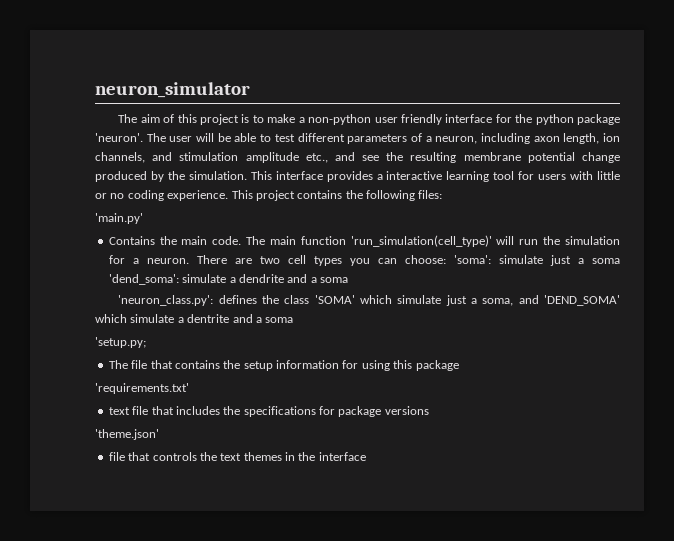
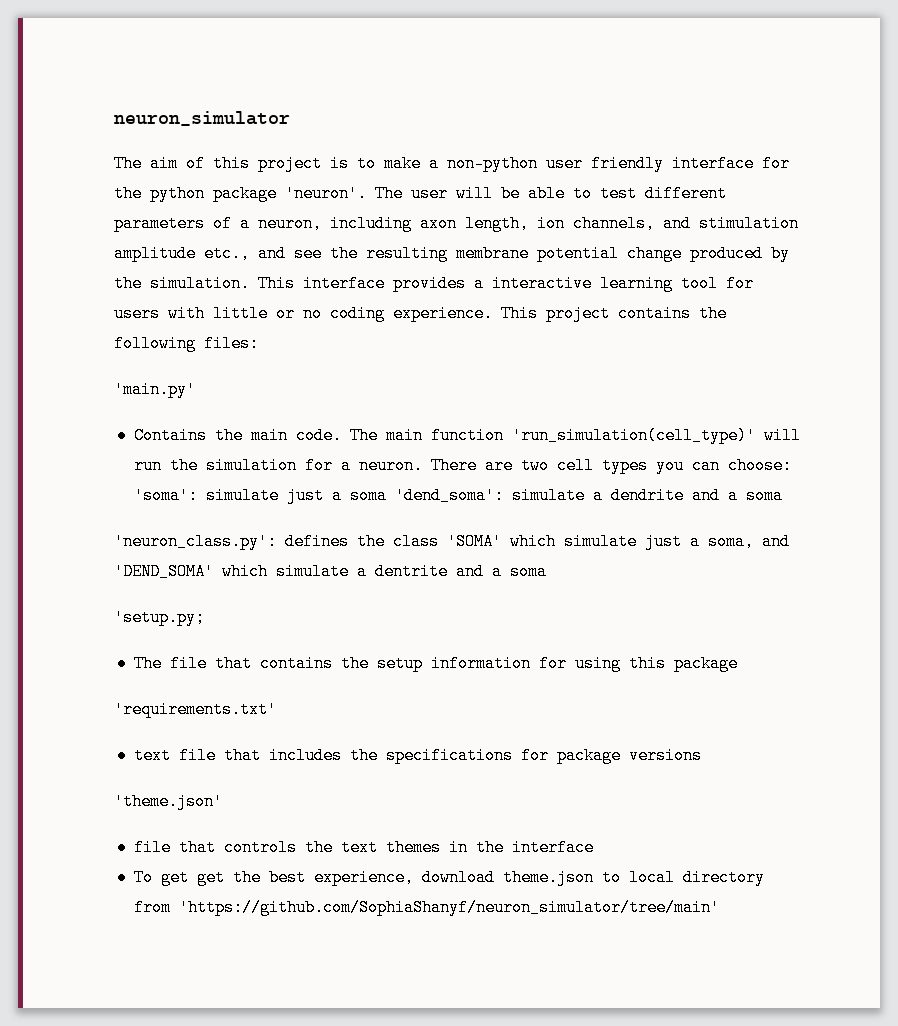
(366, 456) none -> [133,869,765,886] [133,899,720,916] // To get get the best experience, download theme.json to local directory from 'https://github.com/SophiaShanyf/neuron_simulator/tree/main'

